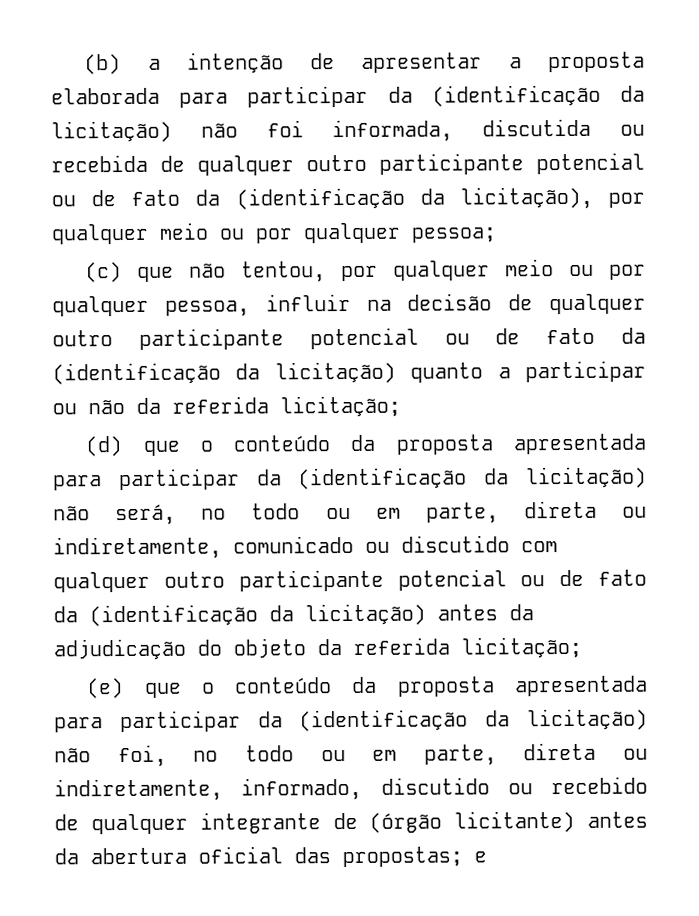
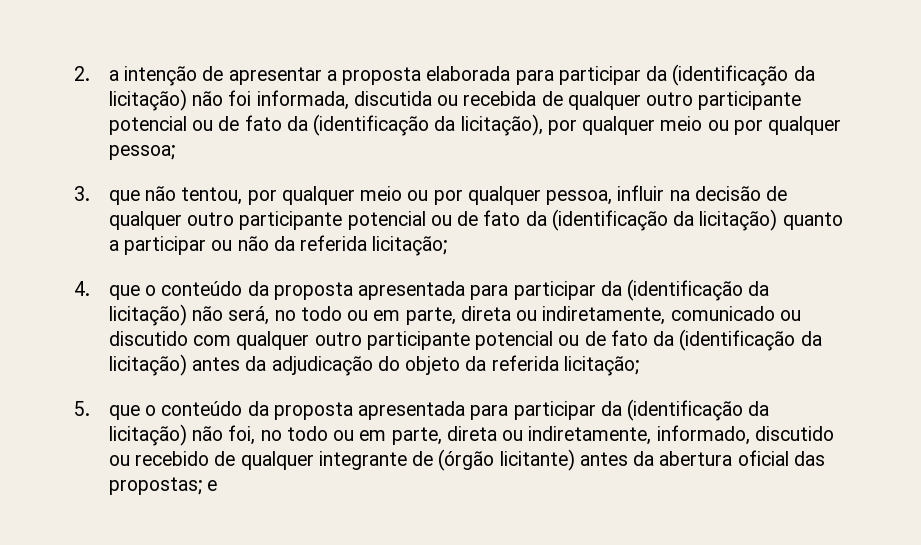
[84,54,122,75] (b) -> [74,66,90,81] 2.
[85,262,123,283] (c) -> [74,186,90,201] 3.
[85,436,123,457] (d) -> [74,281,90,296] 4.
[86,678,125,699] (e) -> [74,401,90,416] 5.

